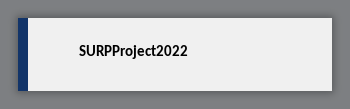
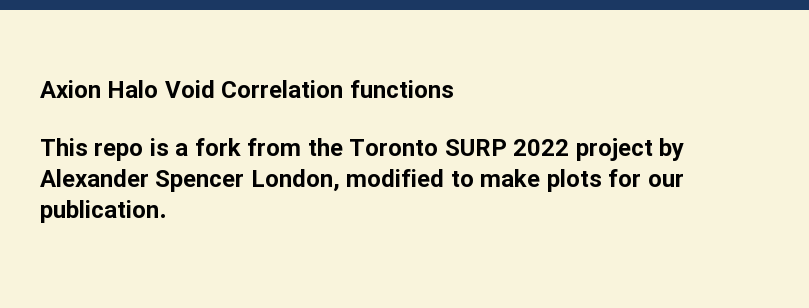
[79,45,188,59] SURPProject2022 -> [40,80,454,98] [40,138,685,161] [40,169,684,192] [40,200,167,223] Axion Halo Void Correlation functions // This repo is a fork from the Toronto SURP 2022 project by Alexander Spencer London, modified to make plots for our publication.

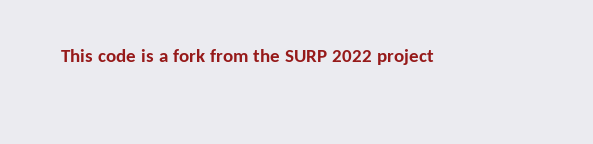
[40,80,454,98] [40,138,144,161] Axion Halo Void Correlation functions // This repo -> [61,49,136,62] This code
[349,139,439,156] Toronto -> (280, 55) none
[659,138,685,161] [40,169,684,192] [40,200,167,223] by Alexander Spencer London, modified to make plots for our publication. -> (434, 57) none

